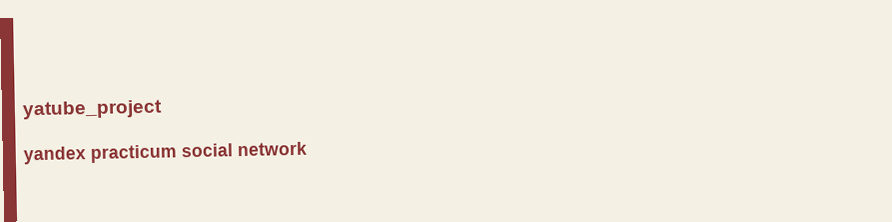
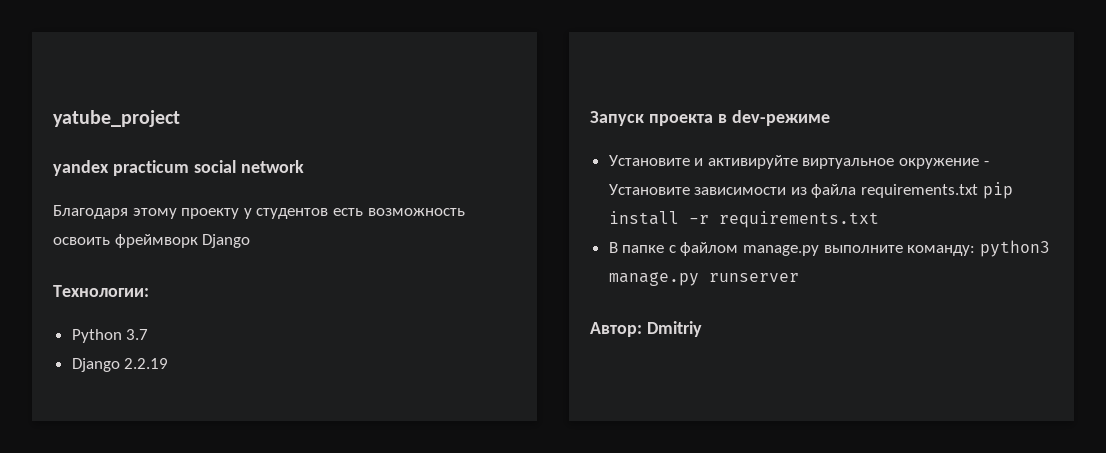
(307, 149) none -> [53,205,465,219] [53,234,251,248] [53,285,149,297] [71,329,149,343] [71,358,169,372] [590,110,830,126] [608,155,989,169] [608,182,1013,199] [608,211,879,228] [608,240,1050,257] [608,272,799,286] [590,321,702,337] // Благодаря этому проекту у студентов есть возможность освоить фреймворк Django // Технологии: // Python 3.7 // Django 2.2.19 // Запуск проекта в dev-режиме // Установите и активируйте виртуальное окружение - Установите зависимости из файла requirements.txt pip install -r requirements.txt // В папке с файлом manage.py выполните команду: python3 manage.py runserver // Автор: Dmitriy

